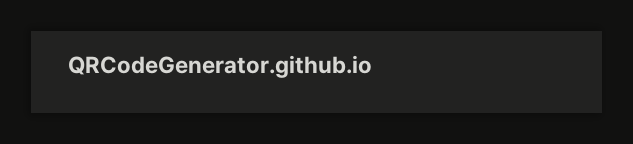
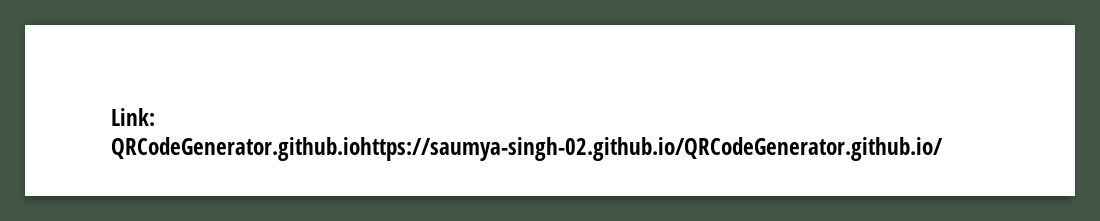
[68,55,372,78] QRCodeGenerator.github.io -> [111,108,155,126] [111,137,943,161] Link: QRCodeGenerator.github.iohttps://saumya-singh-02.github.io/QRCodeGenerator.github.io/

